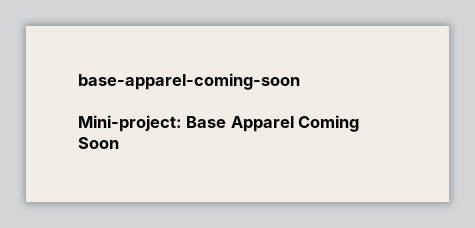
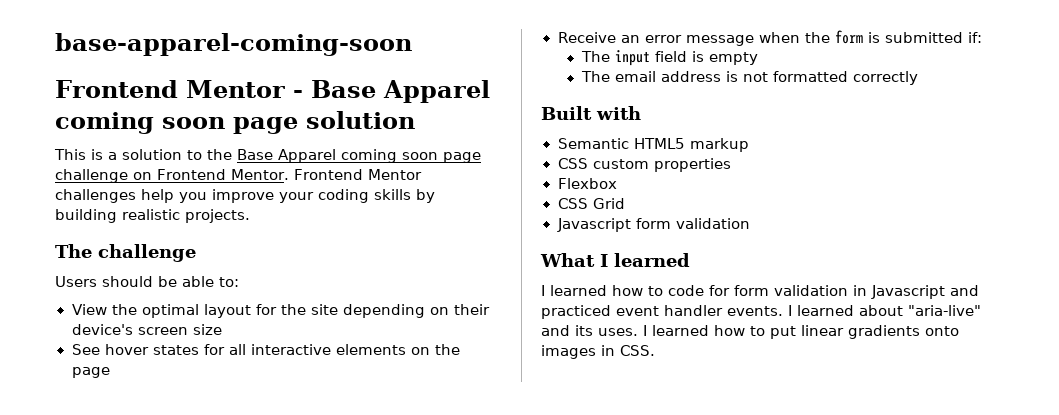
[78,115,360,132] [78,137,119,149] Mini-project: Base Apparel Coming Soon -> [55,80,490,103] [55,111,415,134] [54,149,481,163] [55,169,422,183] [55,189,435,203] [55,209,250,223] [55,244,196,262] [55,276,239,287] [71,304,490,318] [71,324,222,335] [71,344,460,355] [71,367,110,378] [557,30,982,46] [580,50,758,66] [580,71,918,85] [541,106,641,120] [557,138,749,152] [557,158,731,172] [557,178,617,189] [557,198,625,209] [556,218,750,232] [540,253,690,267] [541,285,979,299] [541,305,981,319] [541,325,959,339] [541,345,655,359] Frontend Mentor - Base Apparel coming soon page solution // This is a solution to the Base Apparel coming soon page challenge on Frontend Mentor. Frontend Mentor challenges help you improve your coding skills by building realistic projects. // The challenge // Users should be able to: // View the optimal layout for the site depending on their device's screen size // See hover states for all interactive elements on the page // Receive an error message when the form is submitted if: // The input field is empty // The email address is not formatted correctly // Built with // Semantic HTML5 markup // CSS custom properties // Flexbox // CSS Grid // Javascript form validation // What I learned // I learned how to code for form validation in Javascript and practiced event handler events. I learned about "aria-live" and its uses. I learned how to put linear gradients onto images in CSS.

